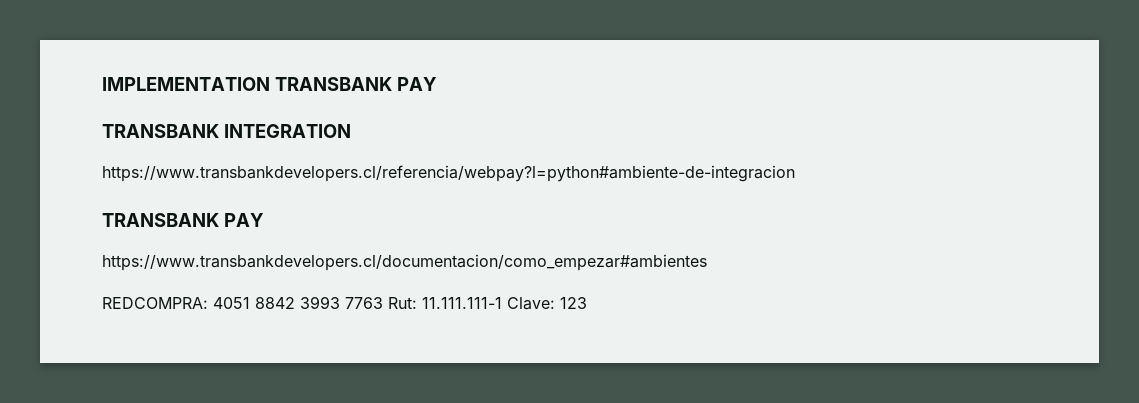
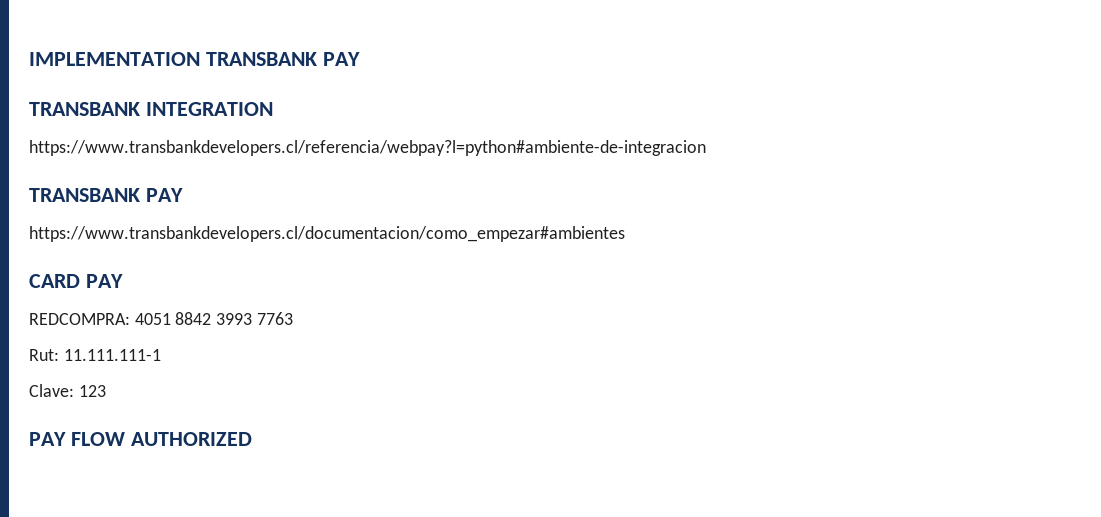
(707, 262) none -> [29,274,123,288] // CARD PAY
(383, 303) none -> (293, 318) //
(502, 303) none -> (161, 355) //
(587, 303) none -> [29,432,252,446] // PAY FLOW AUTHORIZED

